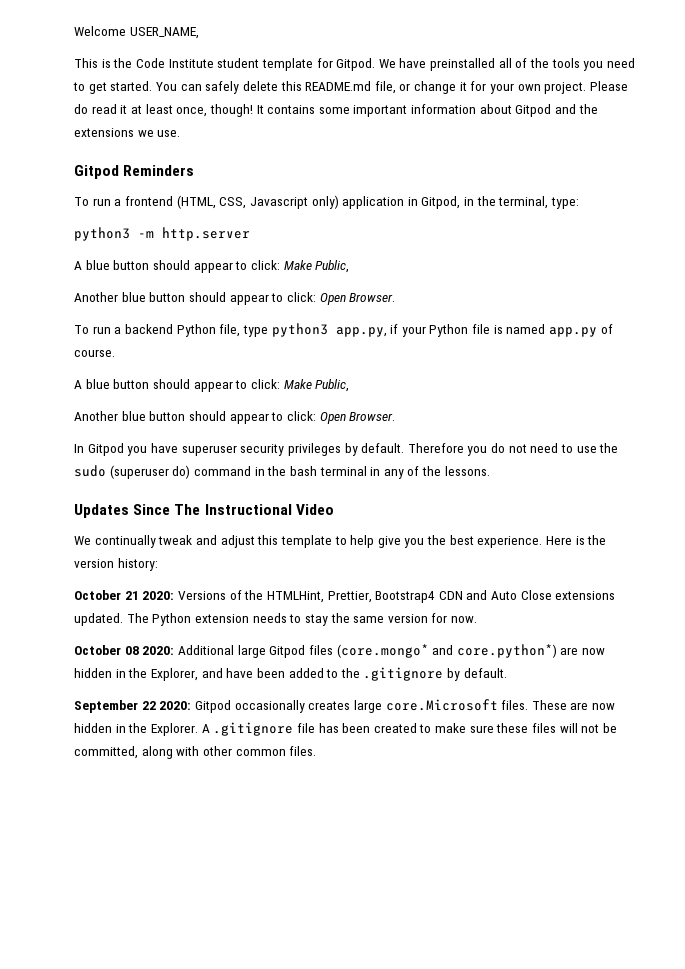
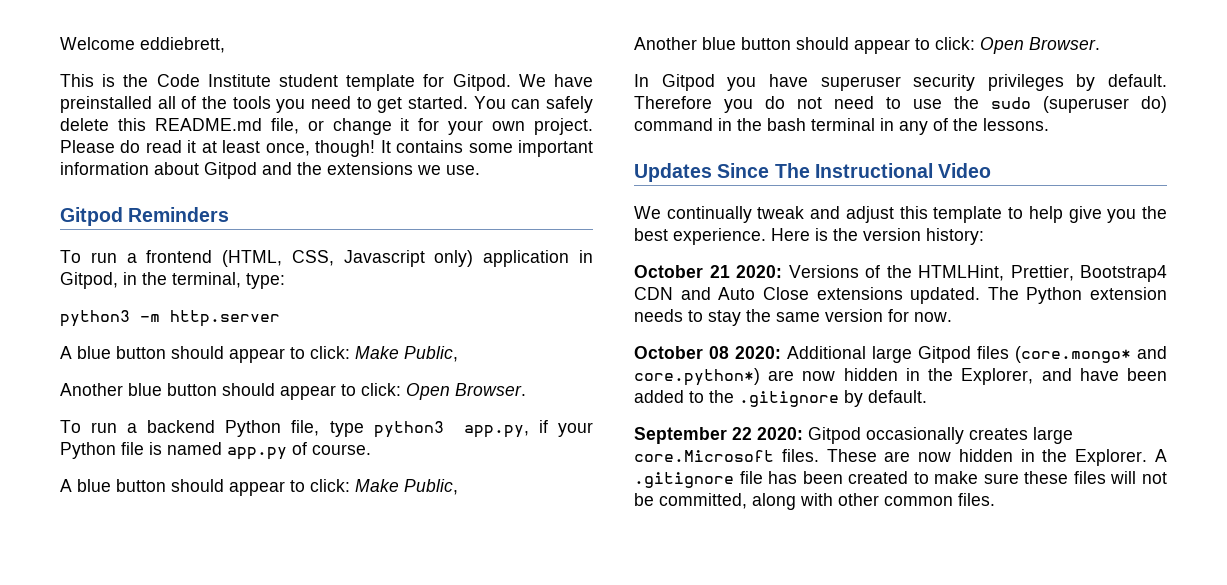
[129,27,199,39] USER_NAME, -> [140,37,225,53] eddiebrett,

